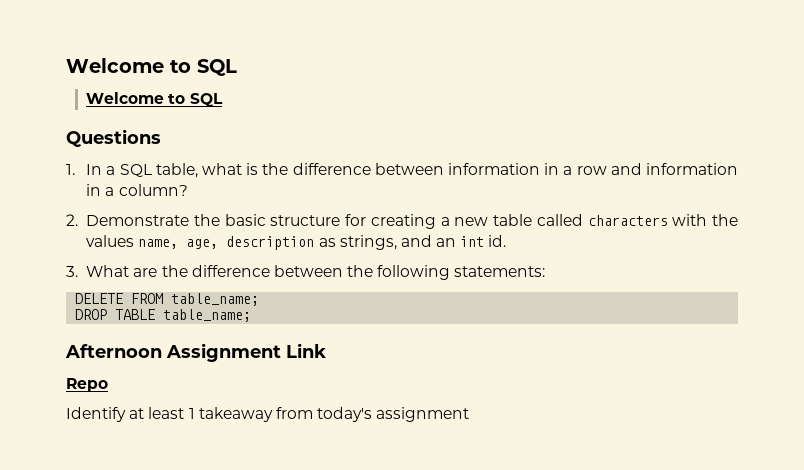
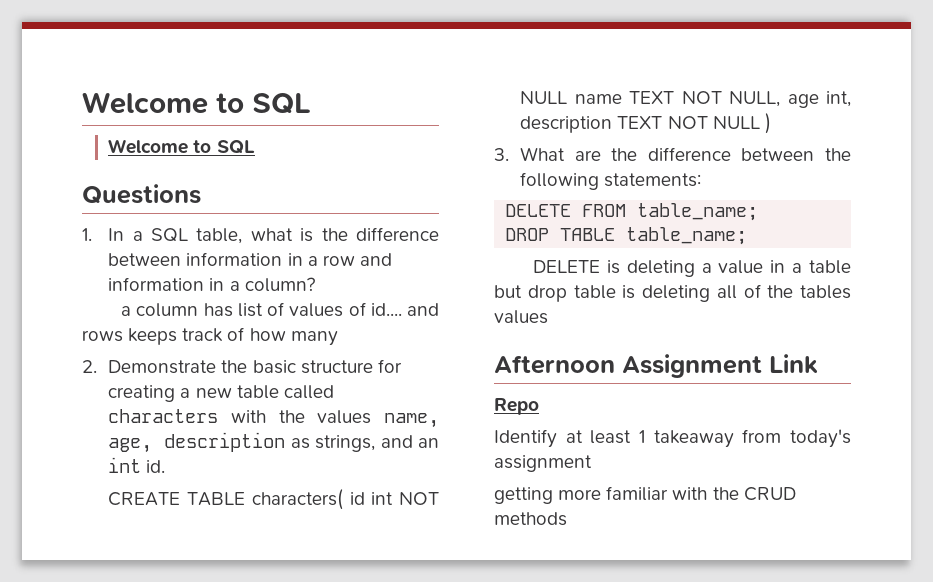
(188, 190) none -> [121,302,440,317] [82,327,338,346] // a column has list of values of id.... and rows keeps track of how many
(507, 241) none -> [108,489,440,510] [520,91,851,108] [520,113,771,134] // CREATE TABLE characters( id int NOT NULL name TEXT NOT NULL, age int, description TEXT NOT NULL )
(252, 315) none -> [533,260,851,277] [494,284,851,302] [494,310,548,324] // DELETE is deleting a value in a table but drop table is deleting all of the tables values
(470, 414) none -> [494,486,796,504] [494,512,567,526] // getting more familiar with the CRUD methods

